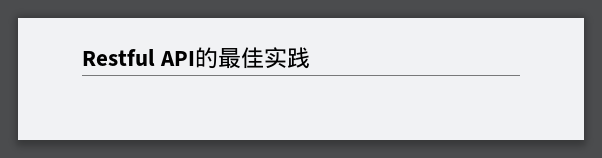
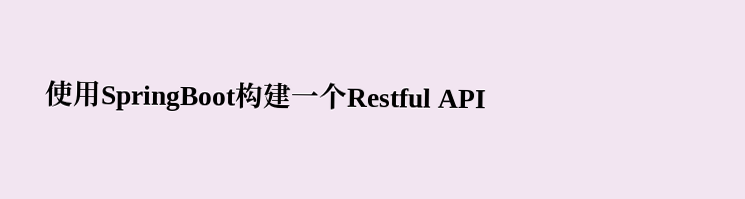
[82,47,311,69] Restful API的最佳实践 -> [44,79,488,112] 使用SpringBoot构建一个Restful API

